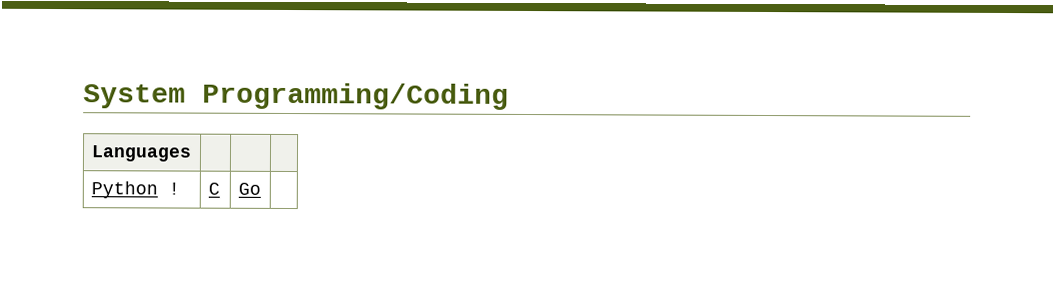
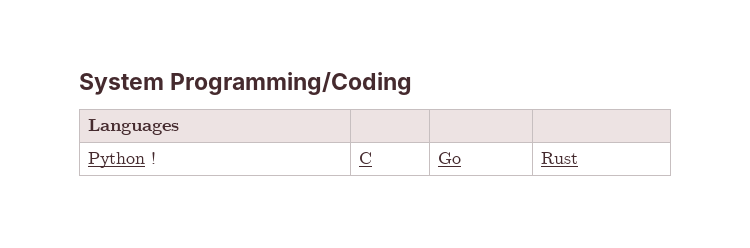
(261, 188) none -> [540,152,578,164] Rust

